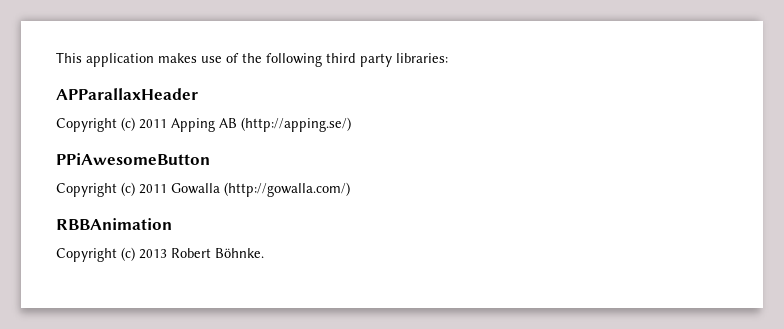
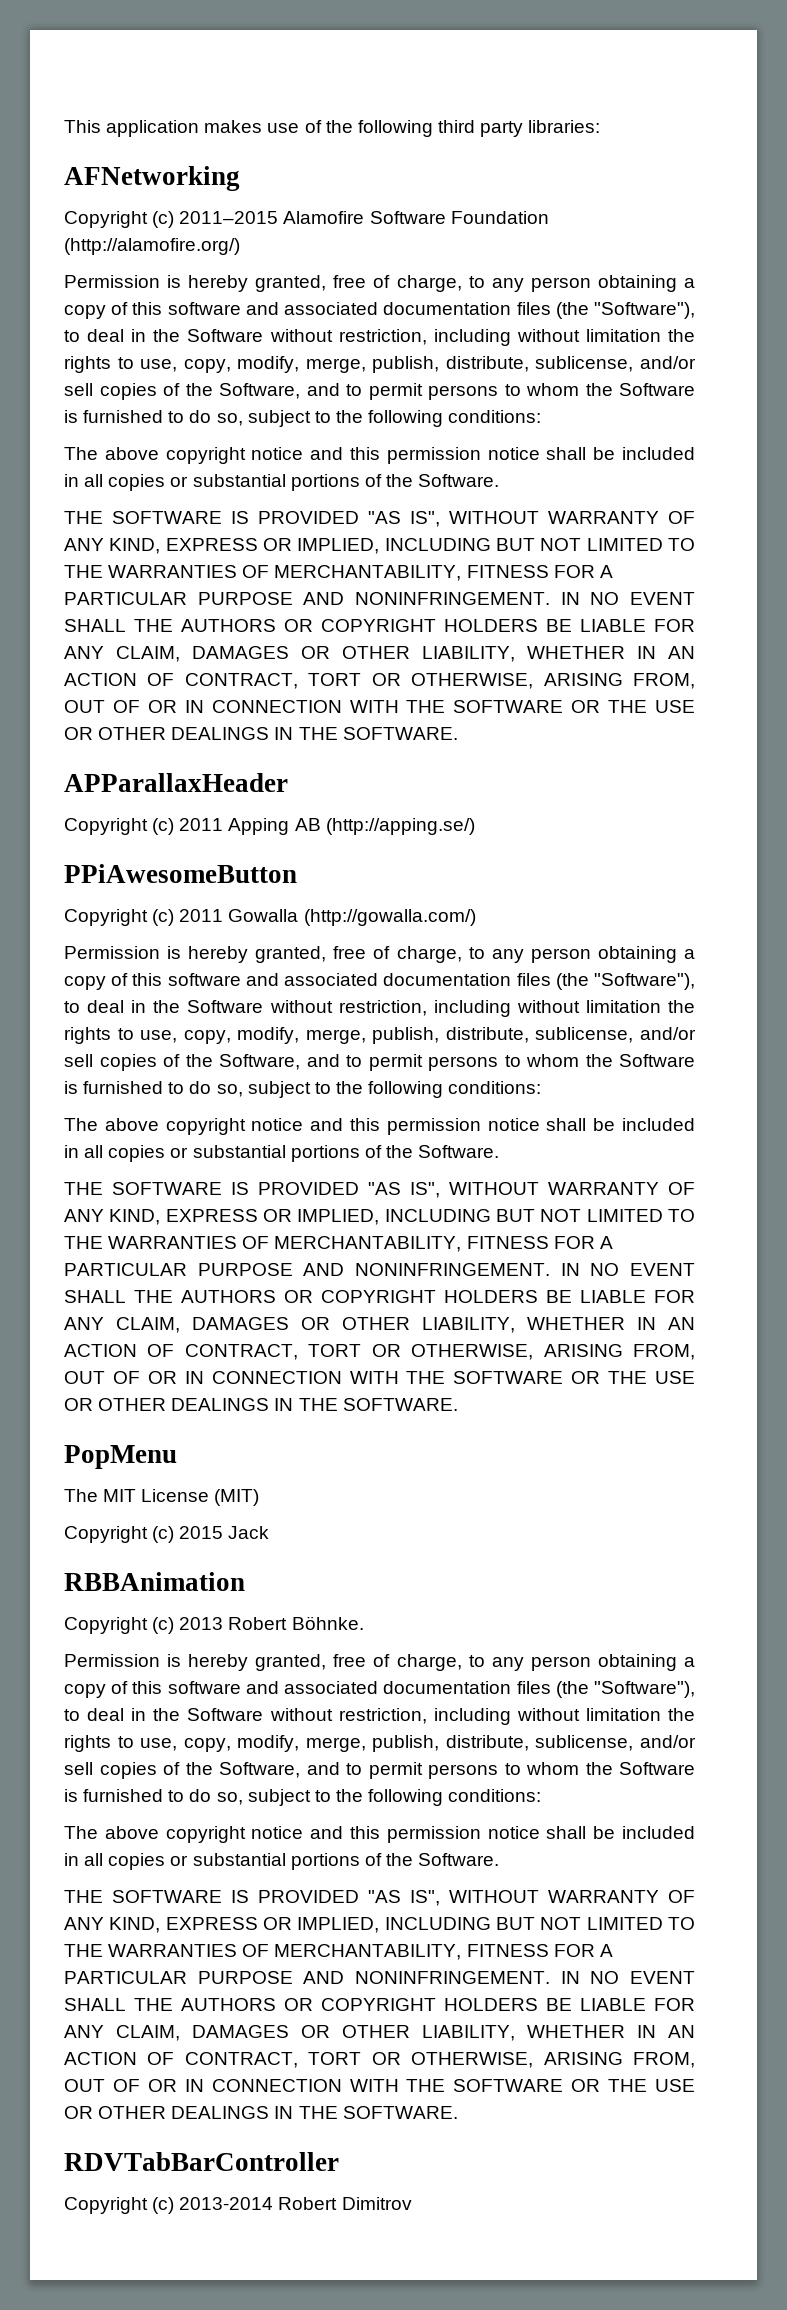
(448, 58) none -> [64,166,240,191] [64,211,549,228] [64,238,240,255] [64,275,696,292] [64,302,695,319] [64,329,696,346] [64,356,696,373] [64,383,695,400] [64,410,542,427] [64,447,695,464] [64,474,500,491] [64,511,695,527] [64,538,695,554] [64,565,613,581] [64,592,695,605] [64,619,695,632] [64,646,695,662] [64,673,696,689] [64,700,695,713] [64,727,458,740] // AFNetworking // Copyright (c) 2011–2015 Alamofire Software Foundation (http://alamofire.org/) // Permission is hereby granted, free of charge, to any person obtaining a copy of this software and associated documentation files (the "Software"), to deal in the Software without restriction, including without limitation the rights to use, copy, modify, merge, publish, distribute, sublicense, and/or sell copies of the Software, and to permit persons to whom the Software is furnished to do so, subject to the following conditions: // The above copyright notice and this permission notice shall be included in all copies or substantial portions of the Software. // THE SOFTWARE IS PROVIDED "AS IS", WITHOUT WARRANTY OF ANY KIND, EXPRESS OR IMPLIED, INCLUDING BUT NOT LIMITED TO THE WARRANTIES OF MERCHANTABILITY, FITNESS FOR A PARTICULAR PURPOSE AND NONINFRINGEMENT. IN NO EVENT SHALL THE AUTHORS OR COPYRIGHT HOLDERS BE LIABLE FOR ANY CLAIM, DAMAGES OR OTHER LIABILITY, WHETHER IN AN ACTION OF CONTRACT, TORT OR OTHERWISE, ARISING FROM, OUT OF OR IN CONNECTION WITH THE SOFTWARE OR THE USE OR OTHER DEALINGS IN THE SOFTWARE.
(350, 189) none -> [64,946,696,963] [64,973,695,990] [64,1000,696,1017] [64,1027,696,1044] [64,1054,695,1071] [64,1081,542,1098] [64,1118,695,1135] [64,1145,500,1162] [64,1182,695,1198] [64,1209,695,1225] [64,1236,613,1252] [64,1263,695,1276] [64,1290,695,1303] [64,1317,695,1333] [64,1344,696,1360] [64,1371,695,1384] [64,1398,458,1411] [64,1445,177,1469] [64,1489,260,1506] [64,1526,270,1543] // Permission is hereby granted, free of charge, to any person obtaining a copy of this software and associated documentation files (the "Software"), to deal in the Software without restriction, including without limitation the rights to use, copy, modify, merge, publish, distribute, sublicense, and/or sell copies of the Software, and to permit persons to whom the Software is furnished to do so, subject to the following conditions: // The above copyright notice and this permission notice shall be included in all copies or substantial portions of the Software. // THE SOFTWARE IS PROVIDED "AS IS", WITHOUT WARRANTY OF ANY KIND, EXPRESS OR IMPLIED, INCLUDING BUT NOT LIMITED TO THE WARRANTIES OF MERCHANTABILITY, FITNESS FOR A PARTICULAR PURPOSE AND NONINFRINGEMENT. IN NO EVENT SHALL THE AUTHORS OR COPYRIGHT HOLDERS BE LIABLE FOR ANY CLAIM, DAMAGES OR OTHER LIABILITY, WHETHER IN AN ACTION OF CONTRACT, TORT OR OTHERWISE, ARISING FROM, OUT OF OR IN CONNECTION WITH THE SOFTWARE OR THE USE OR OTHER DEALINGS IN THE SOFTWARE. // PopMenu // The MIT License (MIT) // Copyright (c) 2015 Jack
(264, 253) none -> [64,1654,696,1671] [64,1681,695,1698] [64,1708,696,1725] [64,1735,696,1752] [64,1762,695,1779] [64,1789,542,1806] [64,1826,695,1843] [64,1853,500,1870] [64,1890,695,1906] [64,1917,695,1933] [64,1944,613,1960] [64,1971,695,1984] [64,1998,695,2011] [64,2025,695,2041] [64,2052,696,2068] [64,2079,695,2092] [64,2106,458,2119] [64,2152,339,2171] [64,2197,412,2214] // Permission is hereby granted, free of charge, to any person obtaining a copy of this software and associated documentation files (the "Software"), to deal in the Software without restriction, including without limitation the rights to use, copy, modify, merge, publish, distribute, sublicense, and/or sell copies of the Software, and to permit persons to whom the Software is furnished to do so, subject to the following conditions: // The above copyright notice and this permission notice shall be included in all copies or substantial portions of the Software. // THE SOFTWARE IS PROVIDED "AS IS", WITHOUT WARRANTY OF ANY KIND, EXPRESS OR IMPLIED, INCLUDING BUT NOT LIMITED TO THE WARRANTIES OF MERCHANTABILITY, FITNESS FOR A PARTICULAR PURPOSE AND NONINFRINGEMENT. IN NO EVENT SHALL THE AUTHORS OR COPYRIGHT HOLDERS BE LIABLE FOR ANY CLAIM, DAMAGES OR OTHER LIABILITY, WHETHER IN AN ACTION OF CONTRACT, TORT OR OTHERWISE, ARISING FROM, OUT OF OR IN CONNECTION WITH THE SOFTWARE OR THE USE OR OTHER DEALINGS IN THE SOFTWARE. // RDVTabBarController // Copyright (c) 2013-2014 Robert Dimitrov

